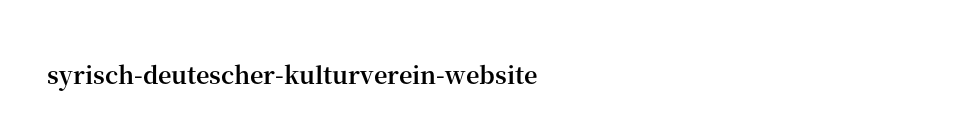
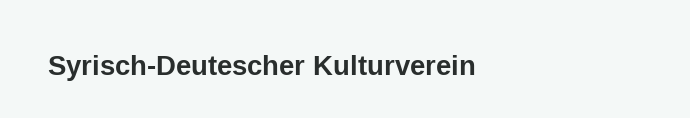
[47,64,537,91] syrisch-deutescher-kulturverein-website -> [48,55,476,81] Syrisch-Deutescher Kulturverein

